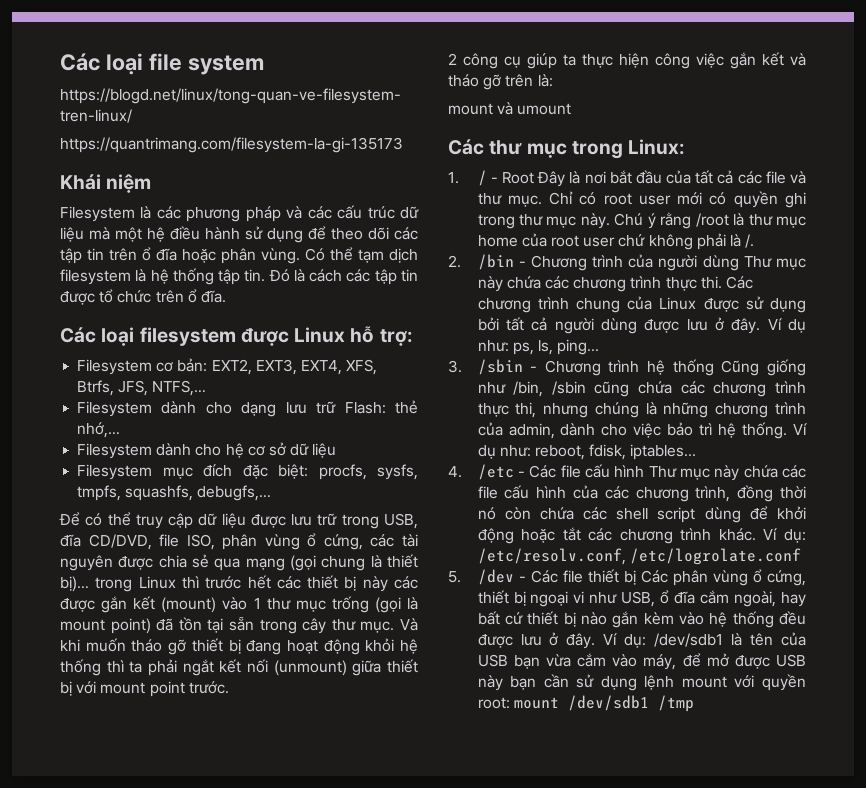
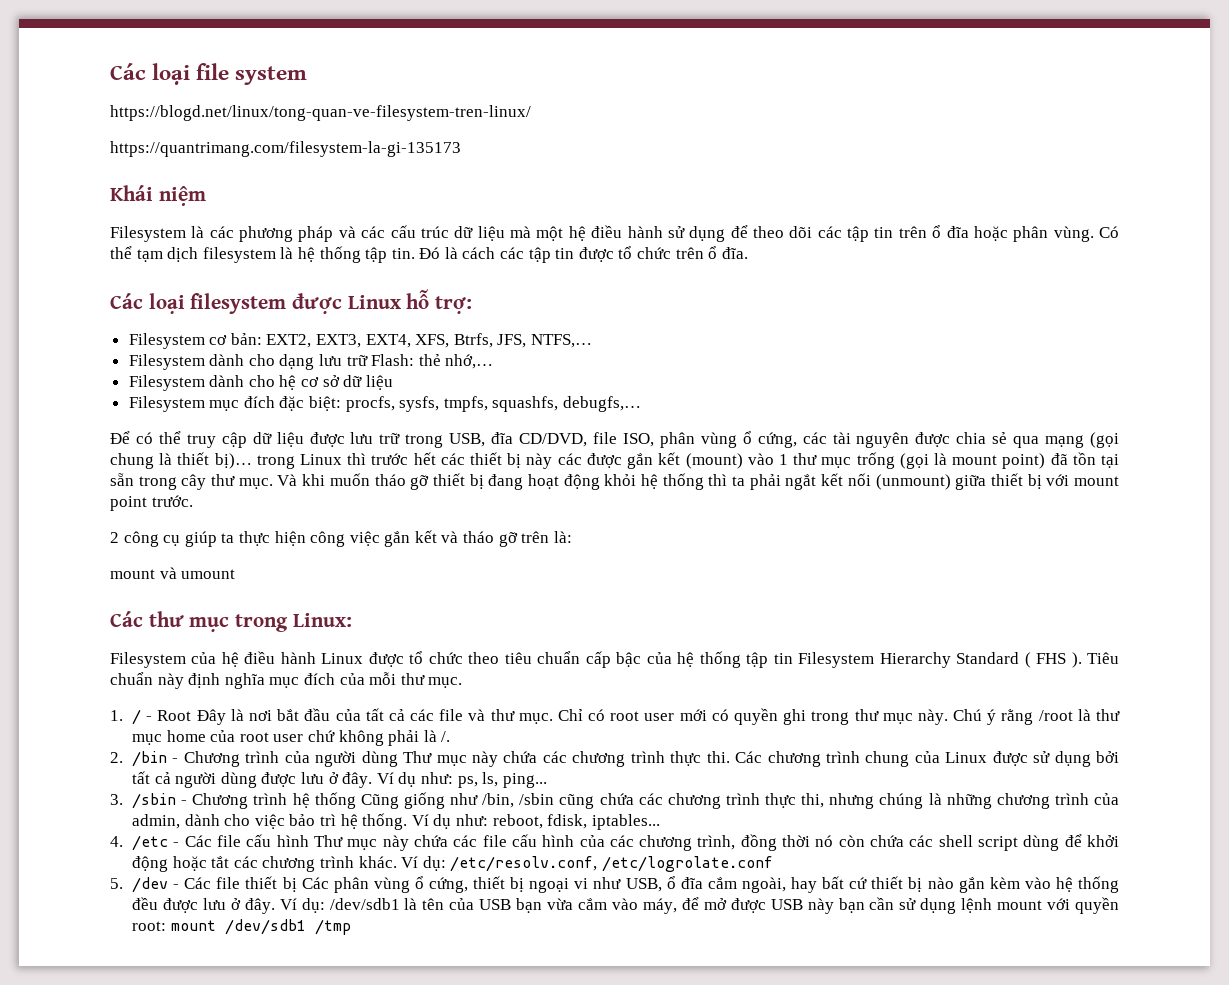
(686, 147) none -> [110,651,1120,668] [110,672,463,689] // Filesystem của hệ điều hành Linux được tổ chức theo tiêu chuẩn cấp bậc của hệ thống tập tin Filesystem Hierarchy Standard ( FHS ). Tiêu chuẩn này định nghĩa mục đích của mỗi thư mục.

